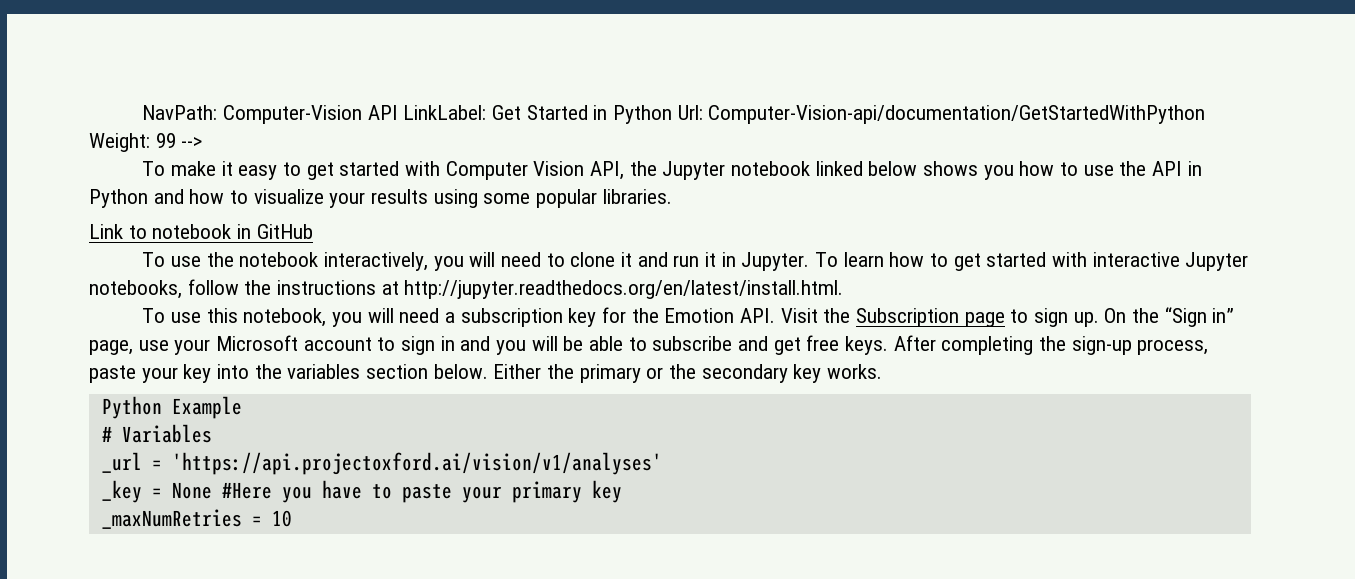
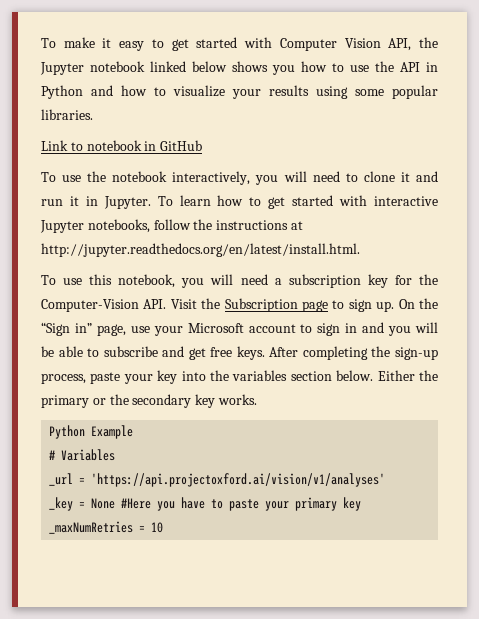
[142,105,1206,124] [89,133,203,152] NavPath: Computer-Vision API LinkLabel: Get Started in Python Url: Computer-Vision-api/documentation/GetStartedWithPython Weight: 99 --> // -> (41, 43) none
[664,308,735,323] Emotion -> [41,299,139,312] Computer-Vision

